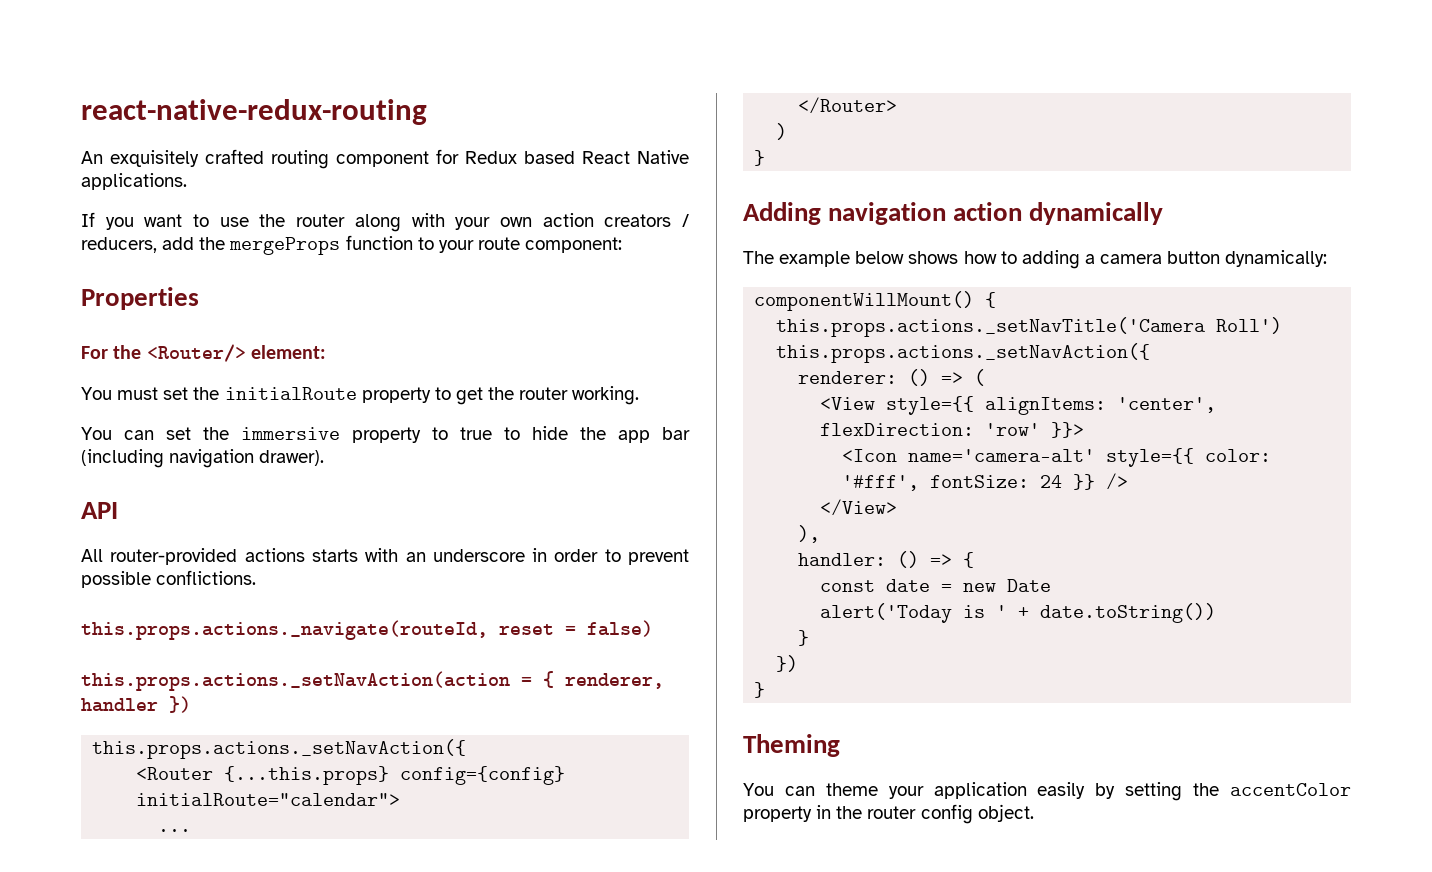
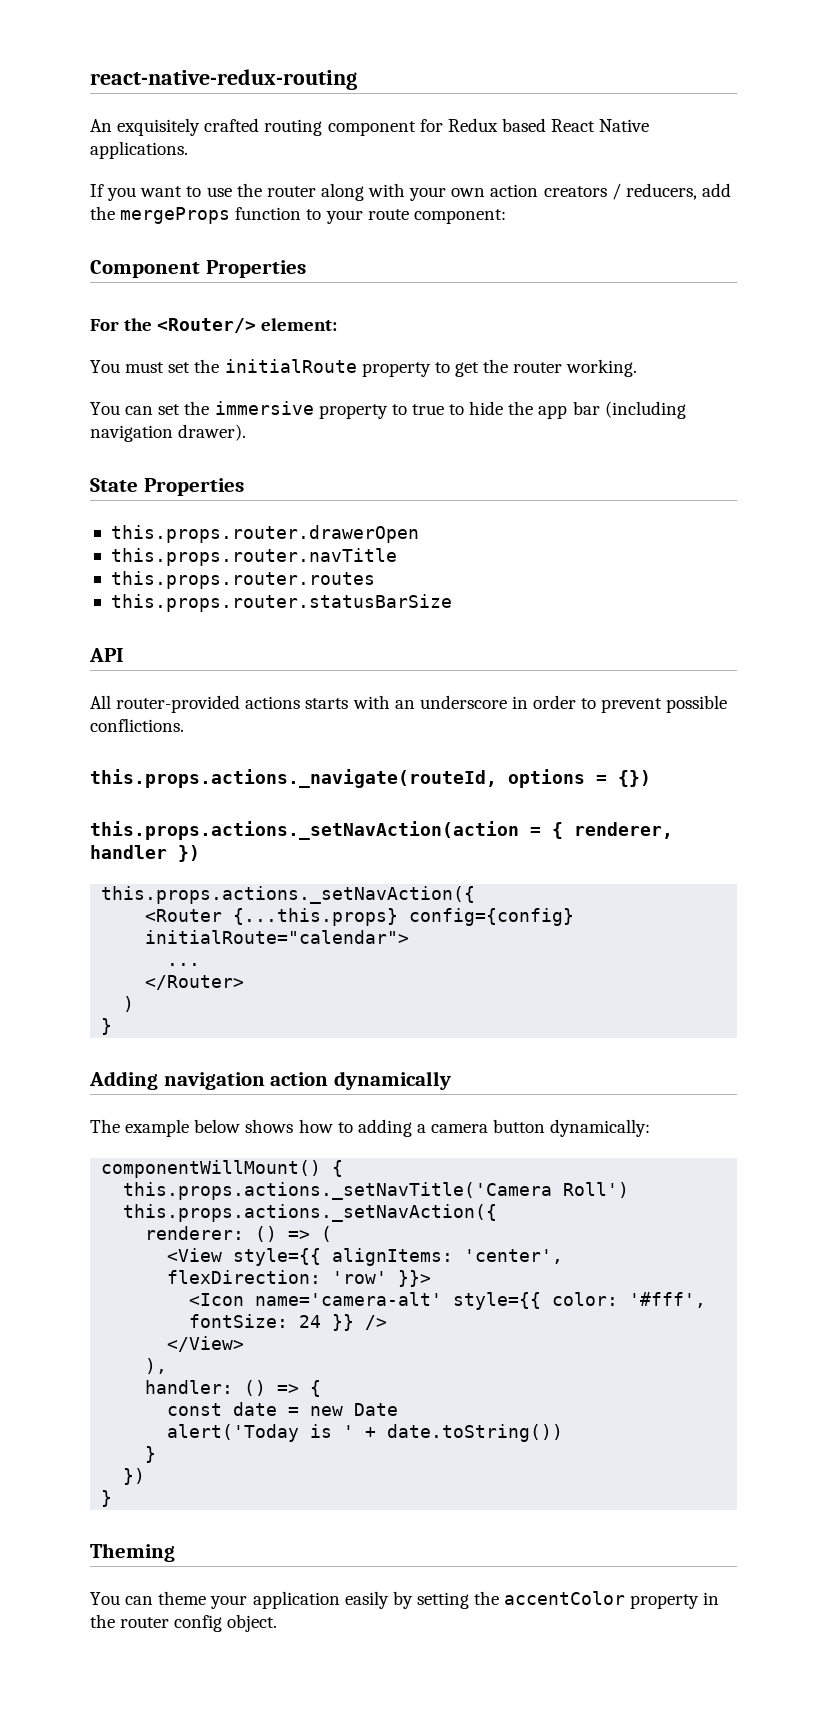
(623, 245) none -> [90,260,200,278] Component
(325, 458) none -> [90,478,244,496] [110,525,419,543] [110,548,397,566] [110,571,375,589] [110,594,452,612] // State Properties // this.props.router.drawerOpen // this.props.router.navTitle // this.props.router.routes // this.props.router.statusBarSize
[499,620,653,637] reset = false) -> [508,769,651,788] options = {})

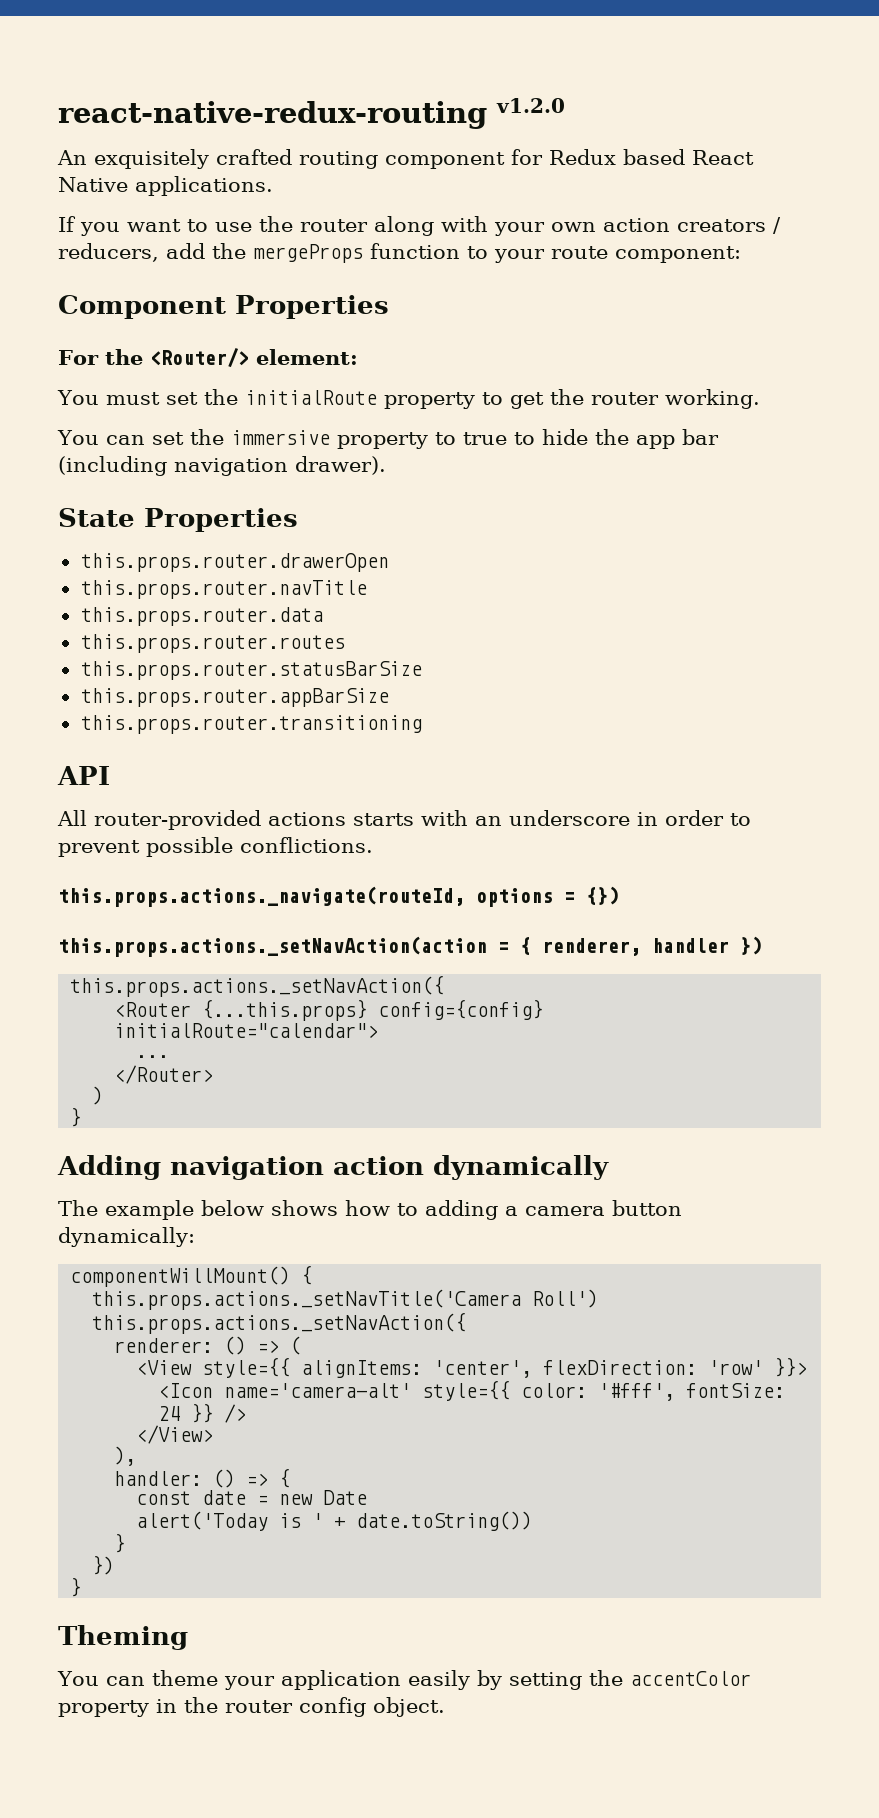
(357, 79) none -> [495,98,565,113] v1.2.0
(397, 557) none -> [80,607,323,626] // this.props.router.data
(452, 603) none -> [80,688,389,707] [80,715,422,734] // this.props.router.appBarSize // this.props.router.transitioning

